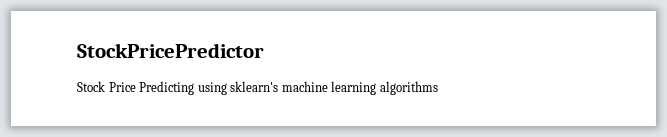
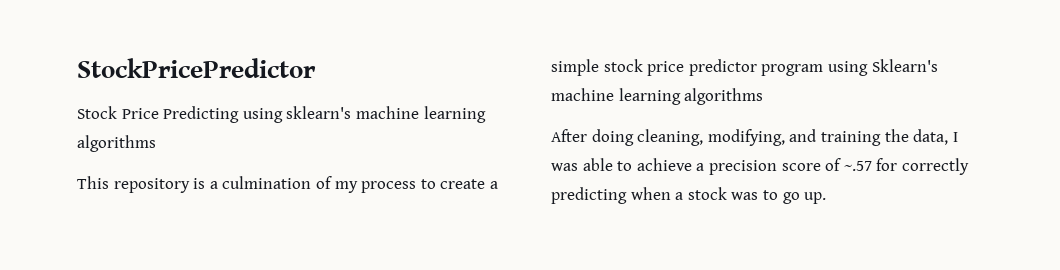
(438, 88) none -> [77,176,498,193] [551,59,938,76] [551,88,764,105] [551,129,958,146] [551,158,969,175] [551,187,827,204] // This repository is a culmination of my process to create a simple stock price predictor program using Sklearn's machine learning algorithms // After doing cleaning, modifying, and training the data, I was able to achieve a precision score of ~.57 for correctly predicting when a stock was to go up.

